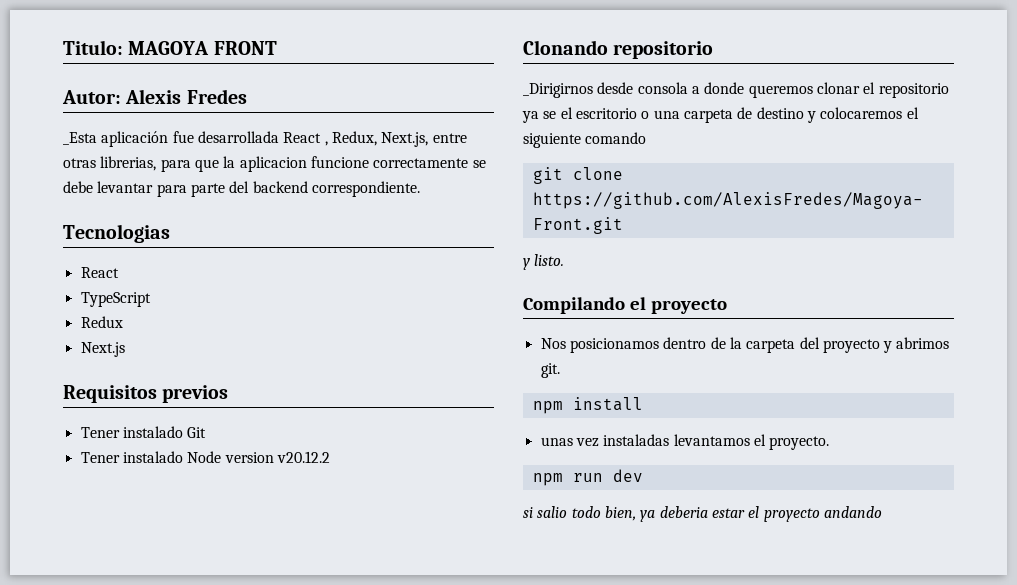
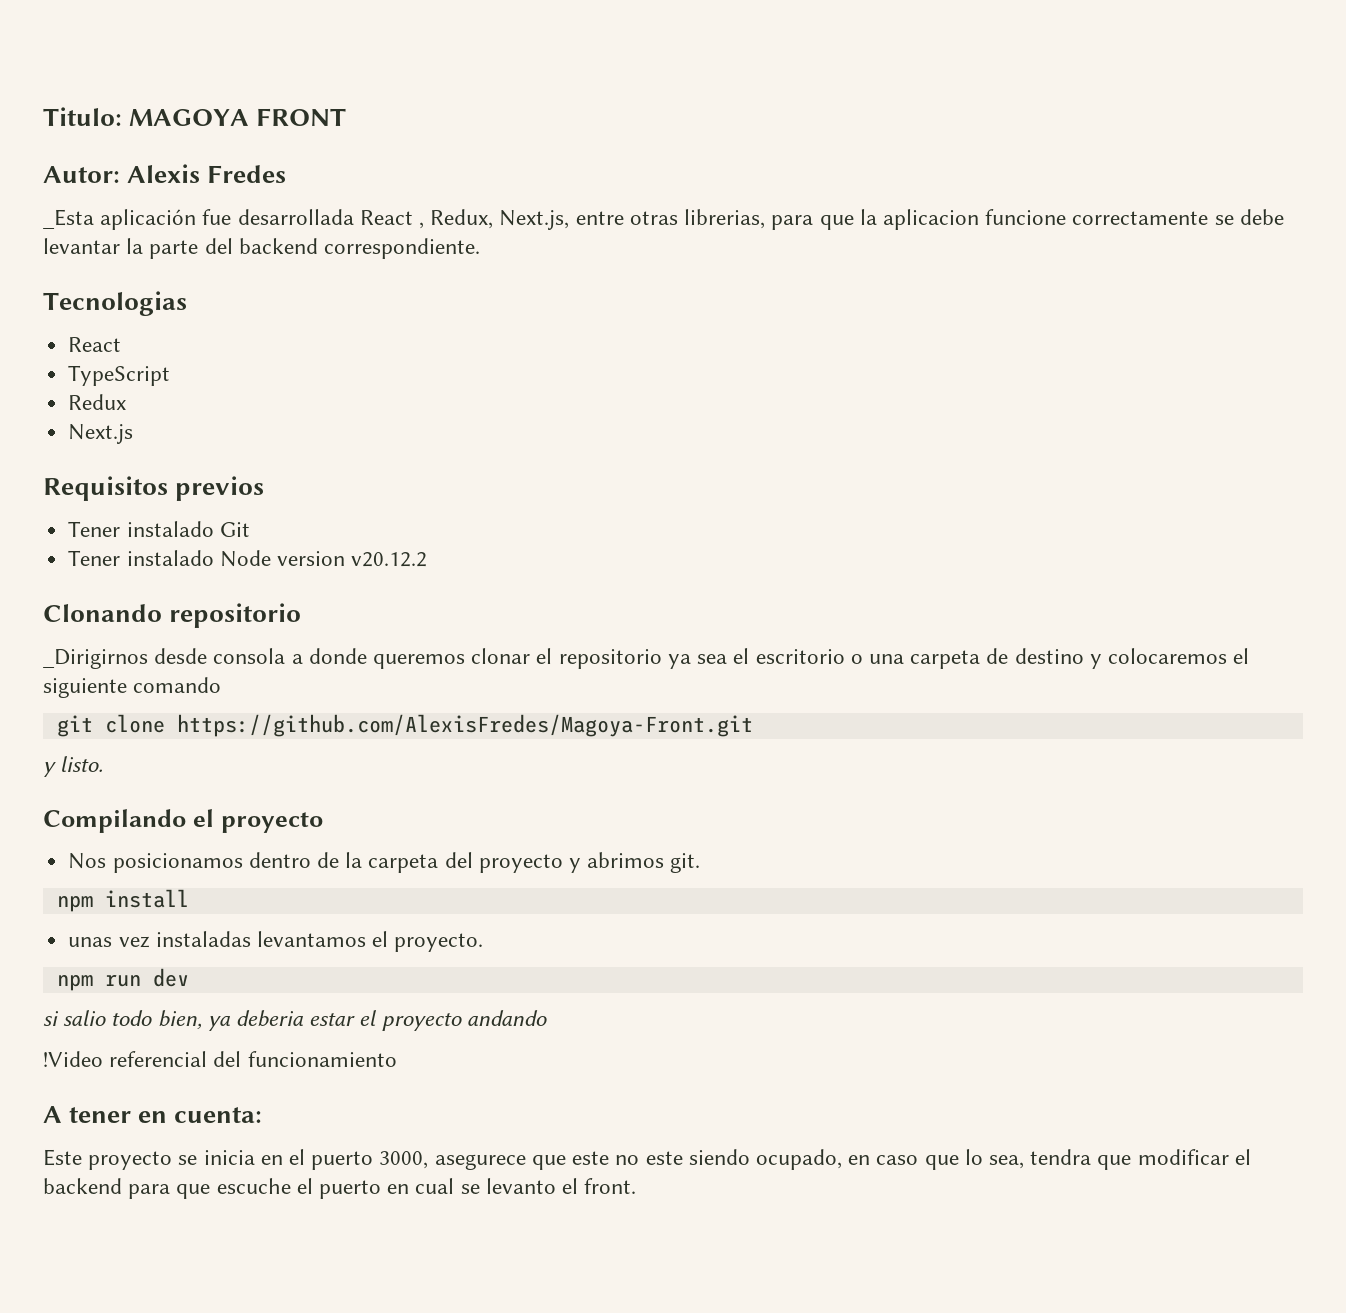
[156,184,187,197] para -> [126,238,144,254] la
[543,111,557,119] se -> [697,654,728,664] sea
(882, 512) none -> [43,1051,397,1067] [43,1106,263,1123] [43,1149,1251,1170] [43,1178,637,1199] // !Video referencial del funcionamiento // A tener en cuenta: // Este proyecto se inicia en el puerto 3000, asegurece que este no este siendo ocupado, en caso que lo sea, tendra que modificar el backend para que escuche el puerto en cual se levanto el front.

